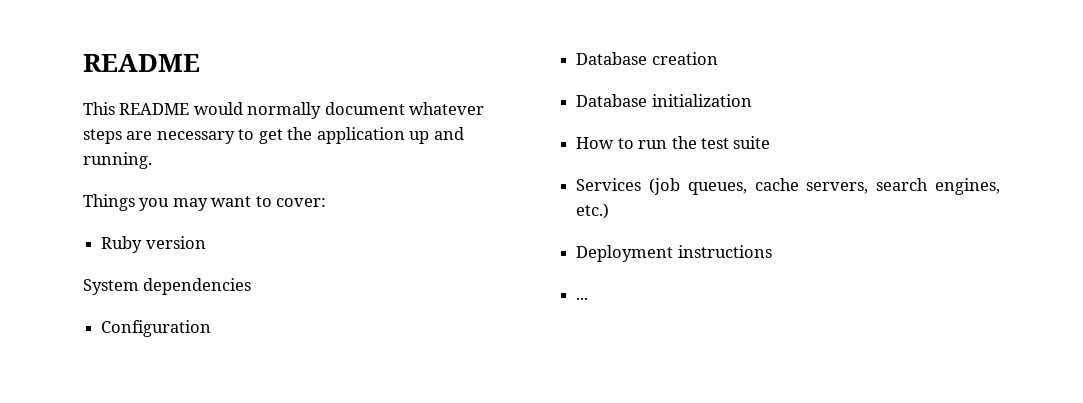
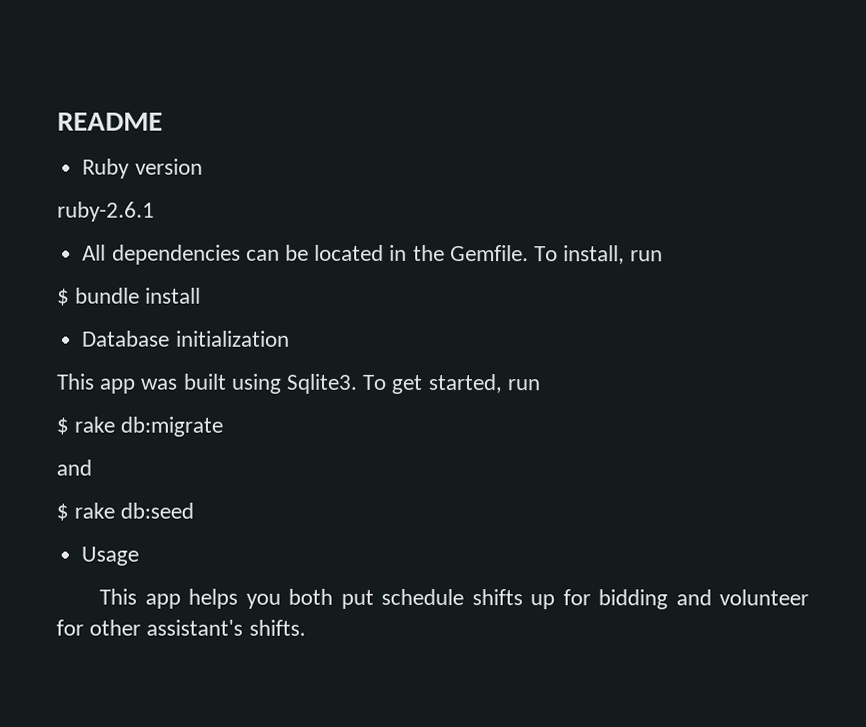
[83,54,200,72] [83,102,485,119] [83,127,464,144] [83,152,152,169] [83,194,327,211] README // This README would normally document whatever steps are necessary to get the application up and running. // Things you may want to cover: -> [57,112,163,131] README
[83,279,139,295] System -> [57,201,155,222] [82,244,107,261] ruby-2.6.1 // All
[101,320,212,337] [576,52,718,65] [576,94,752,107] [576,136,771,149] [576,178,1000,195] [576,203,610,219] [576,245,772,262] [576,297,589,300] // Configuration // Database creation // Database initialization // How to run the test suite // Services (job queues, cache servers, search engines, etc.) // Deployment instructions // ... -> [245,244,664,265] [57,287,202,306] [82,330,290,347] [56,373,540,394] [56,416,224,437] [56,459,92,476] [56,502,195,521] [81,546,140,566] [99,588,810,610] [56,619,306,636] can be located in the Gemfile. To install, run // $ bundle install // Database initialization // This app was built using Sqlite3. To get started, run // $ rake db:migrate // and // $ rake db:seed // Usage // This app helps you both put schedule shifts up for bidding and volunteer for other assistant's shifts.

